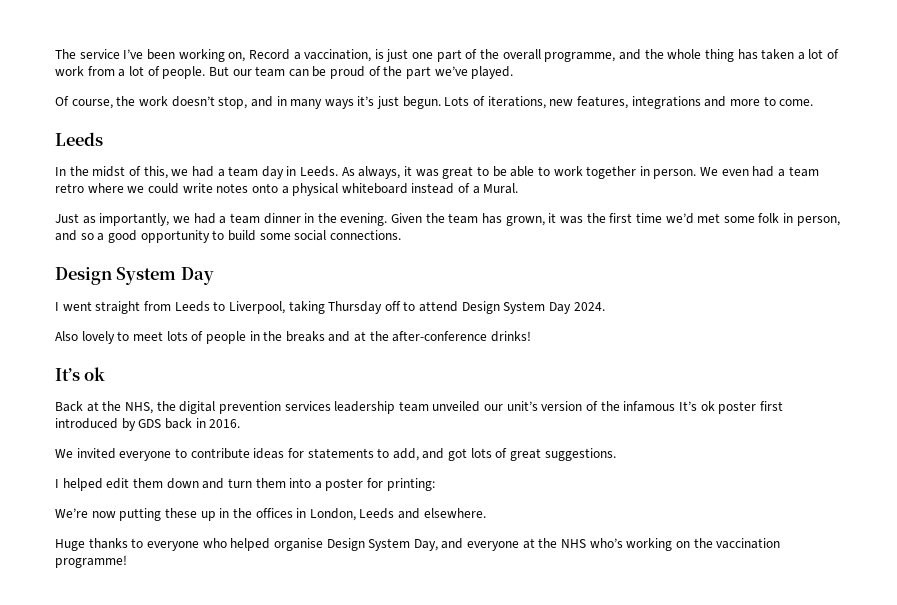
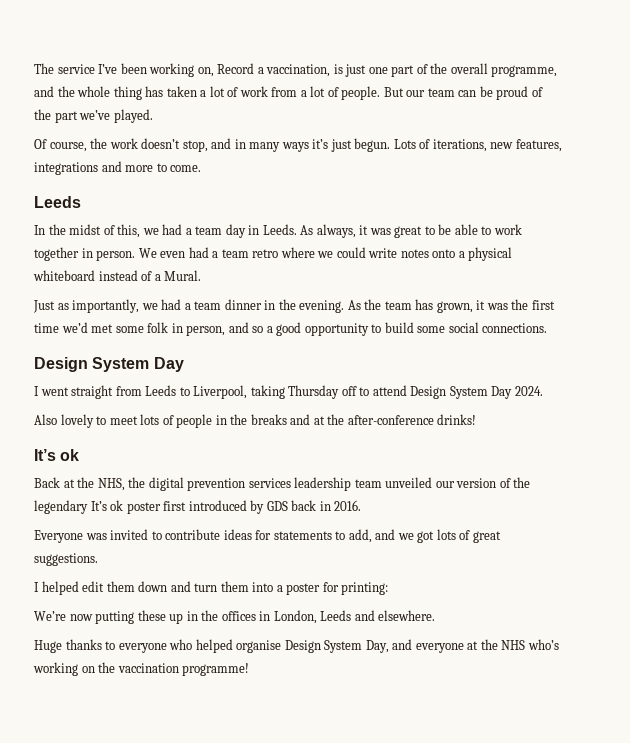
[391,213,423,223] Given -> [347,300,361,310] As
[506,401,538,411] unit’s -> (455, 484) none
[623,401,676,412] infamous -> [34,500,88,514] legendary
[55,448,172,461] We invited everyone -> [34,529,149,543] Everyone was invited
(445, 453) none -> [397,533,414,540] we

